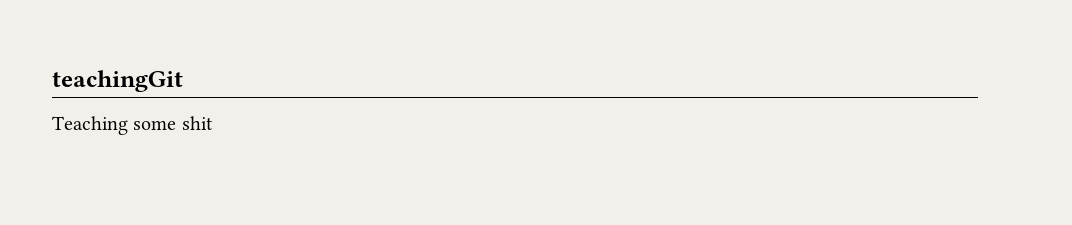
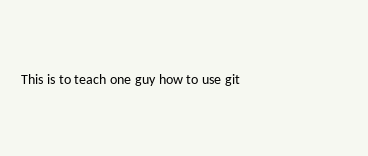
[52,70,183,92] [52,116,213,135] teachingGit // Teaching some shit -> [21,74,241,86] This is to teach one guy how to use git

